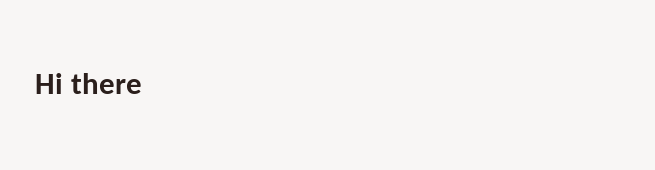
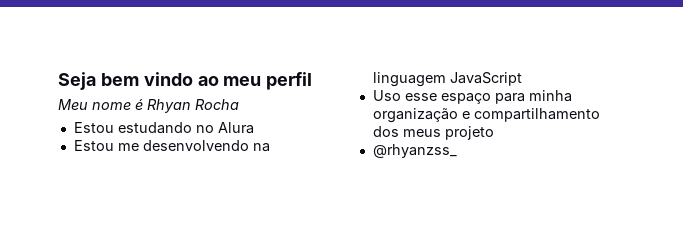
[35,73,143,94] Hi there -> [58,72,313,90] [58,99,239,113] [73,122,254,134] [73,140,270,152] [372,72,522,87] [372,90,572,104] [372,108,600,123] [372,126,494,140] [372,144,457,158] Seja bem vindo ao meu perfil // Meu nome é Rhyan Rocha // Estou estudando no Alura // Estou me desenvolvendo na linguagem JavaScript // Uso esse espaço para minha organização e compartilhamento dos meus projeto // @rhyanzss_

